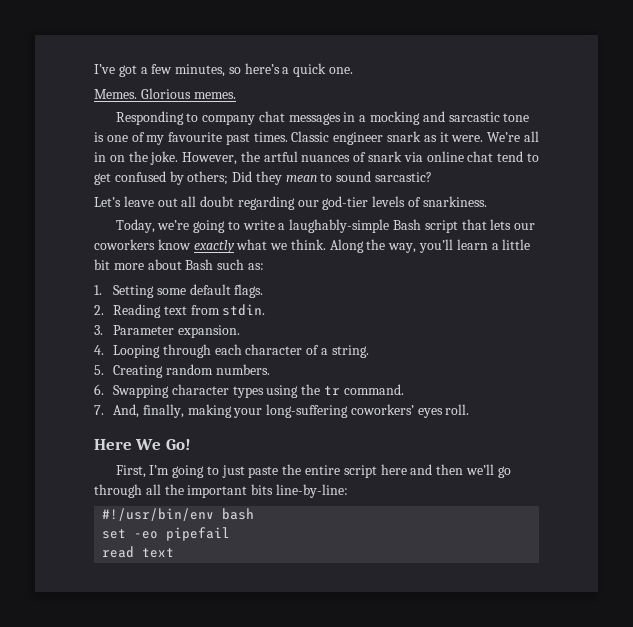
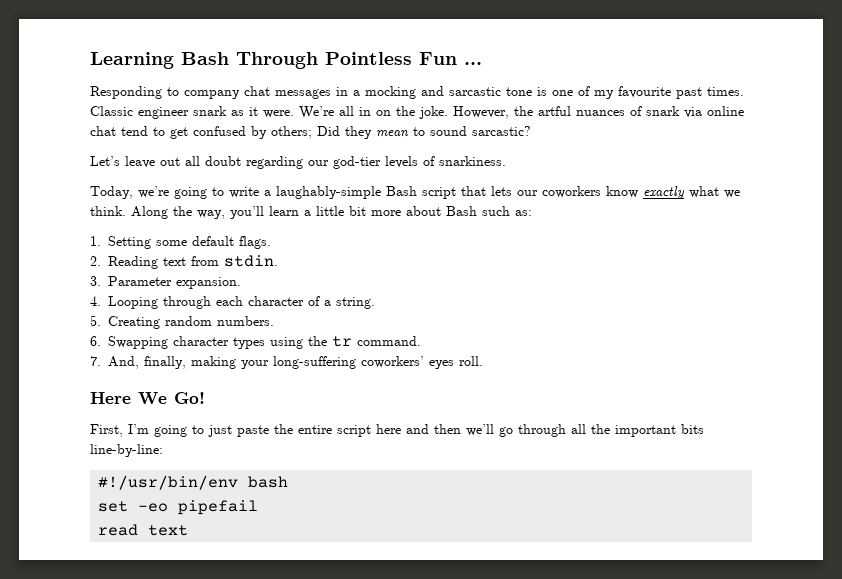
[94,63,354,77] [94,88,236,99] I’ve got a few minutes, so here’s a quick one. // Memes. Glorious memes. -> [90,52,482,69] Learning Bash Through Pointless Fun ...

